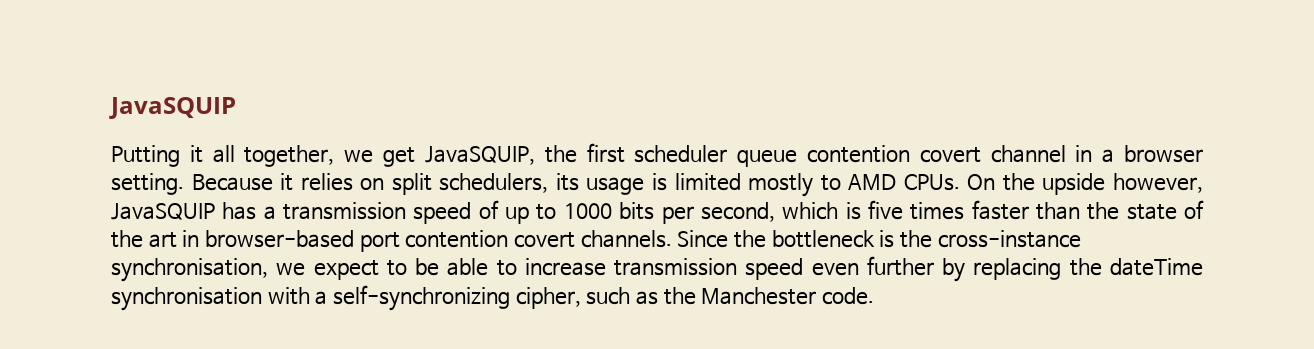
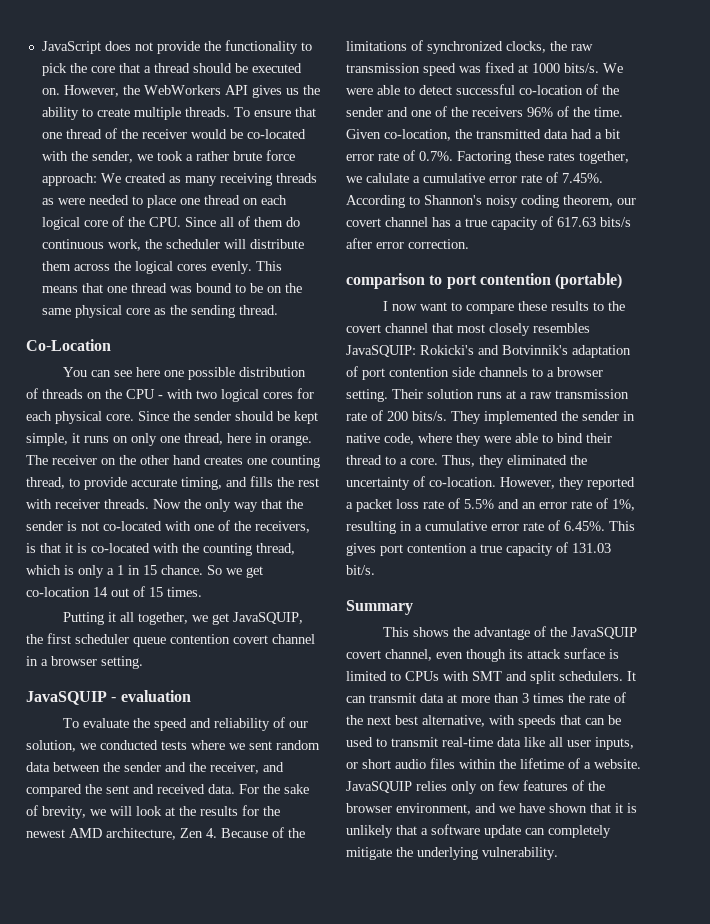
[109,97,236,119] JavaSQUIP -> [41,40,312,54] [41,63,302,76] [41,85,320,98] [41,107,316,120] [41,128,306,139] [41,150,295,163] [41,173,317,186] [41,195,287,208] [41,216,300,230] [41,239,304,251] [41,261,282,274] [41,283,302,293] [41,305,278,318] [26,339,111,351] [63,367,307,380] [26,388,314,402] [26,411,318,424] [26,433,312,446] [26,455,320,468] [26,476,319,490] [26,499,303,512] [26,520,310,533] [26,543,295,556] [26,565,263,578] [26,586,202,597] JavaScript does not provide the functionality to pick the core that a thread should be executed on. However, the WebWorkers API gives us the ability to create multiple threads. To ensure that one thread of the receiver would be co-located with the sender, we took a rather brute force approach: We created as many receiving threads as were needed to place one thread on each logical core of the CPU. Since all of them do continuous work, the scheduler will distribute them across the logical cores evenly. This means that one thread was bound to be on the same physical core as the sending thread. // Co-Location // You can see here one possible distribution of threads on the CPU - with two logical cores for each physical core. Since the sender should be kept simple, it runs on only one thread, here in orange. The receiver on the other hand creates one counting thread, to provide accurate timing, and fills the rest with receiver threads. Now the only way that the sender is not co-located with one of the receivers, is that it is co-located with the counting thread, which is only a 1 in 15 chance. So we get co-location 14 out of 15 times.
[191,173,1203,197] [111,200,1205,224] [111,230,1081,252] [111,256,1204,282] [111,285,874,311] Because it relies on split schedulers, its usage is limited mostly to AMD CPUs. On the upside however, JavaSQUIP has a transmission speed of up to 1000 bits per second, which is five times faster than the state of the art in browser-based port contention covert channels. Since the bottleneck is the cross-instance synchronisation, we expect to be able to increase transmission speed even further by replacing the dateTime synchronisation with a self-synchronizing cipher, such as the Manchester code. -> [26,690,191,705] [63,717,309,731] [26,740,320,752] [26,762,284,774] [26,784,309,797] [26,805,280,819] [26,827,305,840] [346,40,593,54] [346,62,623,76] [346,84,619,95] [346,106,623,117] [346,129,620,141] [346,150,629,164] [346,172,603,183] [346,195,636,208] [346,216,631,230] [346,238,469,249] [346,273,623,289] [383,301,626,314] [346,323,590,336] [346,345,631,358] [346,366,603,380] [346,389,629,402] [346,410,635,424] [346,433,612,446] [346,455,587,468] [346,476,635,490] [346,498,635,512] [346,520,635,534] [346,542,611,556] [346,565,375,575] [346,600,413,615] [383,626,638,640] [346,648,619,662] [346,671,636,684] [346,692,626,703] [346,715,621,728] [346,737,634,750] [346,758,641,769] [346,780,605,794] [346,803,637,815] [346,824,611,838] [346,847,558,860] // JavaSQUIP - evaluation // To evaluate the speed and reliability of our solution, we conducted tests where we sent random data between the sender and the receiver, and compared the sent and received data. For the sake of brevity, we will look at the results for the newest AMD architecture, Zen 4. Because of the limitations of synchronized clocks, the raw transmission speed was fixed at 1000 bits/s. We were able to detect successful co-location of the sender and one of the receivers 96% of the time. Given co-location, the transmitted data had a bit error rate of 0.7%. Factoring these rates together, we calulate a cumulative error rate of 7.45%. According to Shannon's noisy coding theorem, our covert channel has a true capacity of 617.63 bits/s after error correction. // comparison to port contention (portable) // I now want to compare these results to the covert channel that most closely resembles JavaSQUIP: Rokicki's and Botvinnik's adaptation of port contention side channels to a browser setting. Their solution runs at a raw transmission rate of 200 bits/s. They implemented the sender in native code, where they were able to bind their thread to a core. Thus, they eliminated the uncertainty of co-location. However, they reported a packet loss rate of 5.5% and an error rate of 1%, resulting in a cumulative error rate of 6.45%. This gives port contention a true capacity of 131.03 bit/s. // Summary // This shows the advantage of the JavaSQUIP covert channel, even though its attack surface is limited to CPUs with SMT and split schedulers. It can transmit data at more than 3 times the rate of the next best alternative, with speeds that can be used to transmit real-time data like all user inputs, or short audio files within the lifetime of a website. JavaSQUIP relies only on few features of the browser environment, and we have shown that it is unlikely that a software update can completely mitigate the underlying vulnerability.

